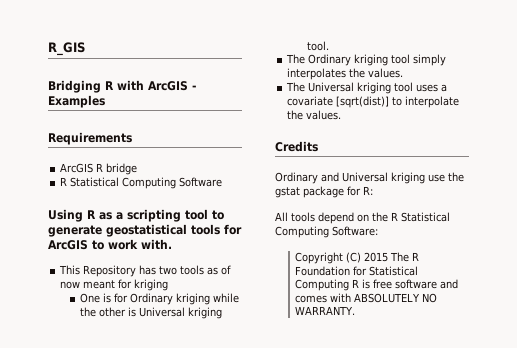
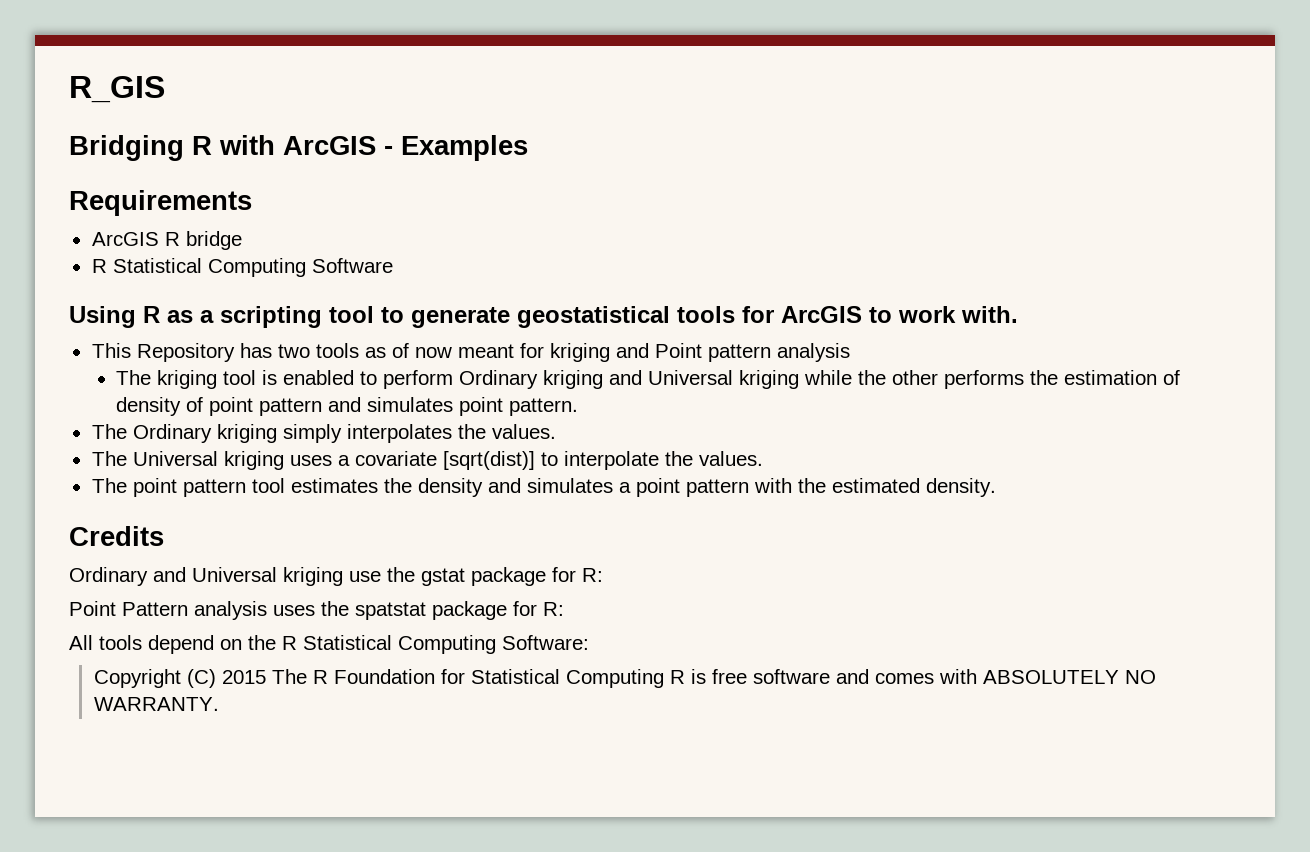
[80,293,240,305] [80,307,223,319] [307,41,330,51] // One is for Ordinary kriging while the other is Universal kriging tool. -> [615,343,850,362] [116,370,1181,389] [116,397,579,416] and Point pattern analysis // The kriging tool is enabled to perform Ordinary kriging and Universal kriging while the other performs the estimation of density of point pattern and simulates point pattern.
[391,54,411,64] tool -> (277, 433) none
[394,82,414,92] tool -> (284, 460) none
(342, 115) none -> [91,478,996,497] // The point pattern tool estimates the density and simulates a point pattern with the estimated density.
(373, 190) none -> [69,601,564,620] // Point Pattern analysis uses the spatstat package for R:

